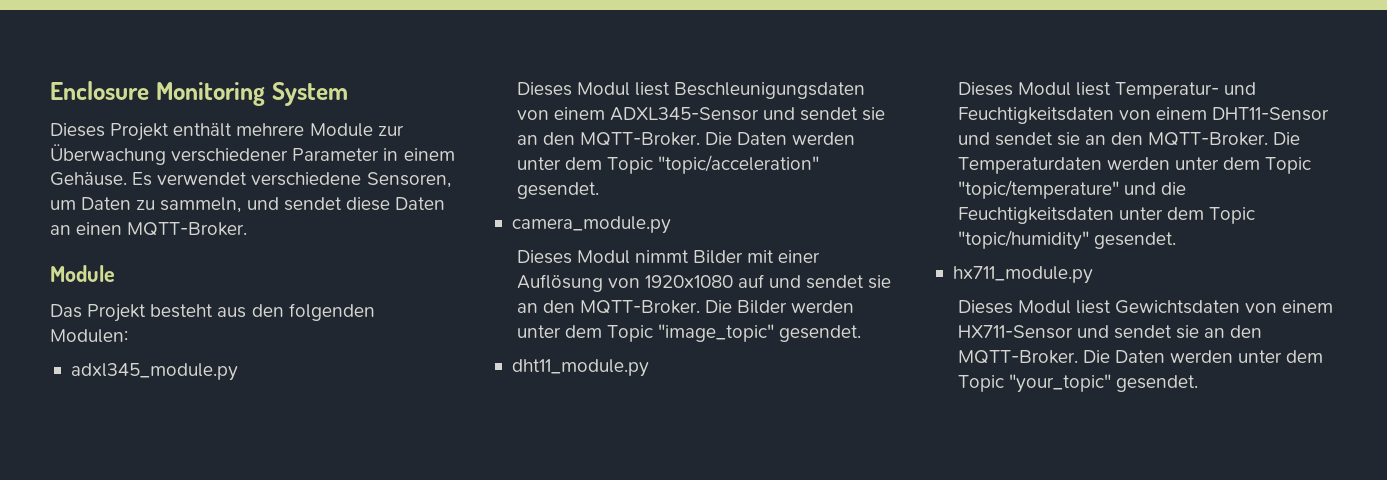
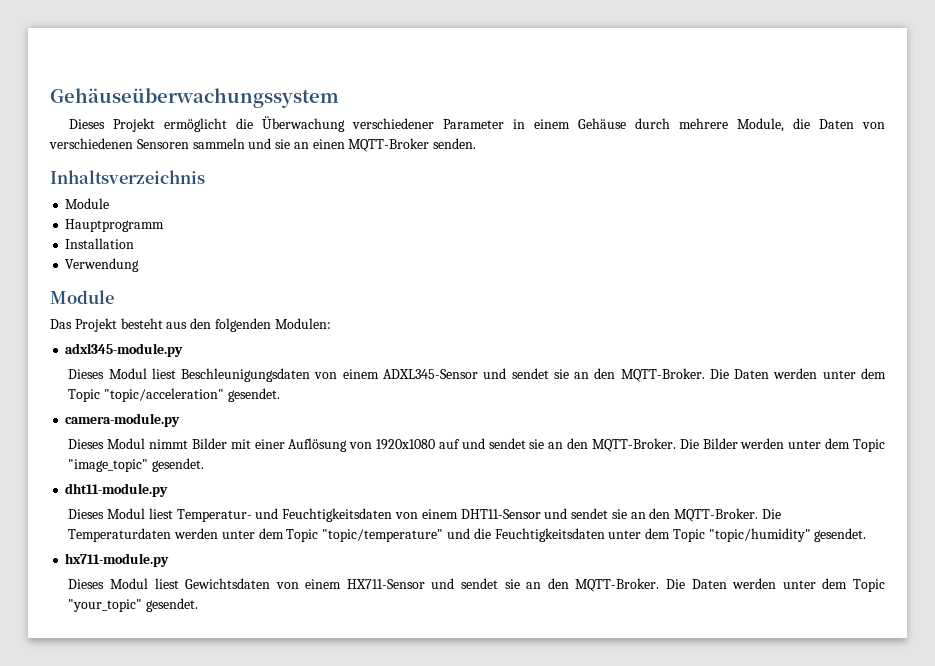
[50,81,348,106] Enclosure Monitoring System -> [50,88,339,108] Gehäuseüberwachungssystem
[173,123,404,137] enthält mehrere Module zur -> [164,118,254,132] ermöglicht die
[50,172,451,188] [50,197,445,213] [50,222,248,236] Gehäuse. Es verwendet verschiedene Sensoren, um Daten zu sammeln, und sendet diese Daten an einen MQTT-Broker. -> [578,118,885,132] [49,138,477,152] [50,170,205,184] [65,198,110,209] [65,219,165,232] [65,238,135,249] [65,258,140,272] Gehäuse durch mehrere Module, die Daten von verschiedenen Sensoren sammeln und sie an einen MQTT-Broker senden. // Inhaltsverzeichnis // Module // Hauptprogramm // Installation // Verwendung
[70,363,238,381] adxl345_module.py -> [65,343,184,357] adxl345-module.py
[511,216,671,234] camera_module.py -> [65,413,181,427] camera-module.py
[511,359,649,377] dht11_module.py -> [65,483,169,497] dht11-module.py
[952,266,1093,284] hx711_module.py -> [65,553,170,567] hx711-module.py

